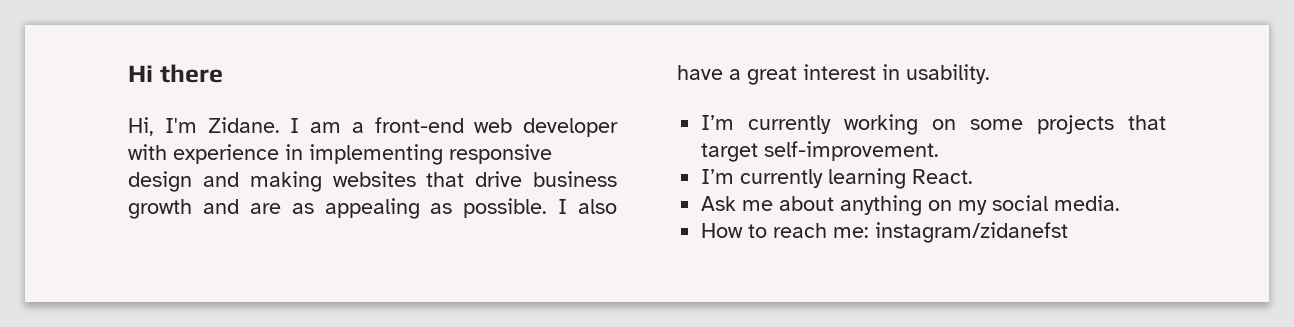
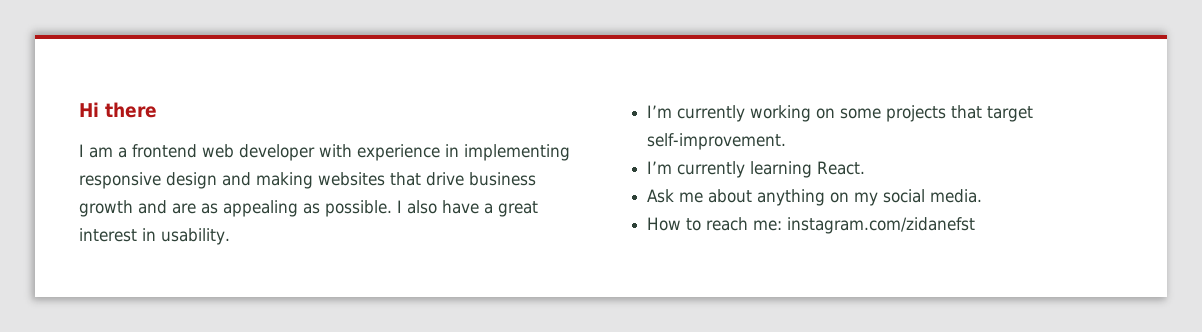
[128,117,280,136] Hi, I'm Zidane. -> (157, 110) none
[374,117,464,133] front-end -> [132,144,197,158] frontend
[875,222,1069,243] instagram/zidanefst -> [787,217,976,234] instagram.com/zidanefst

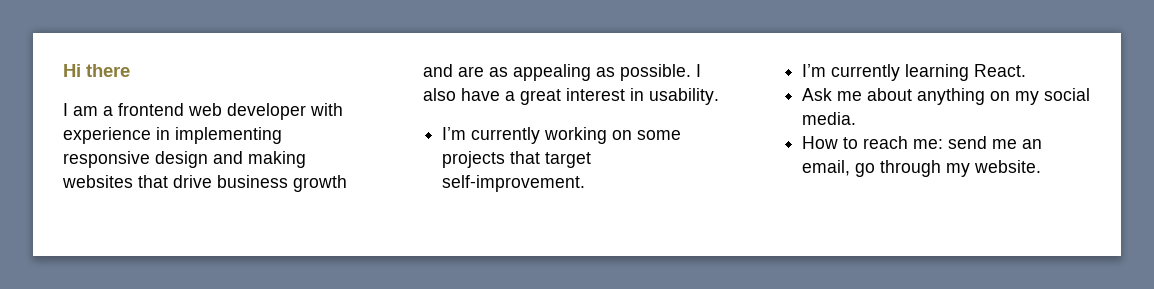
[787,217,976,234] instagram.com/zidanefst -> [948,136,1043,149] [802,160,1042,177] send me an email, go through my website.

